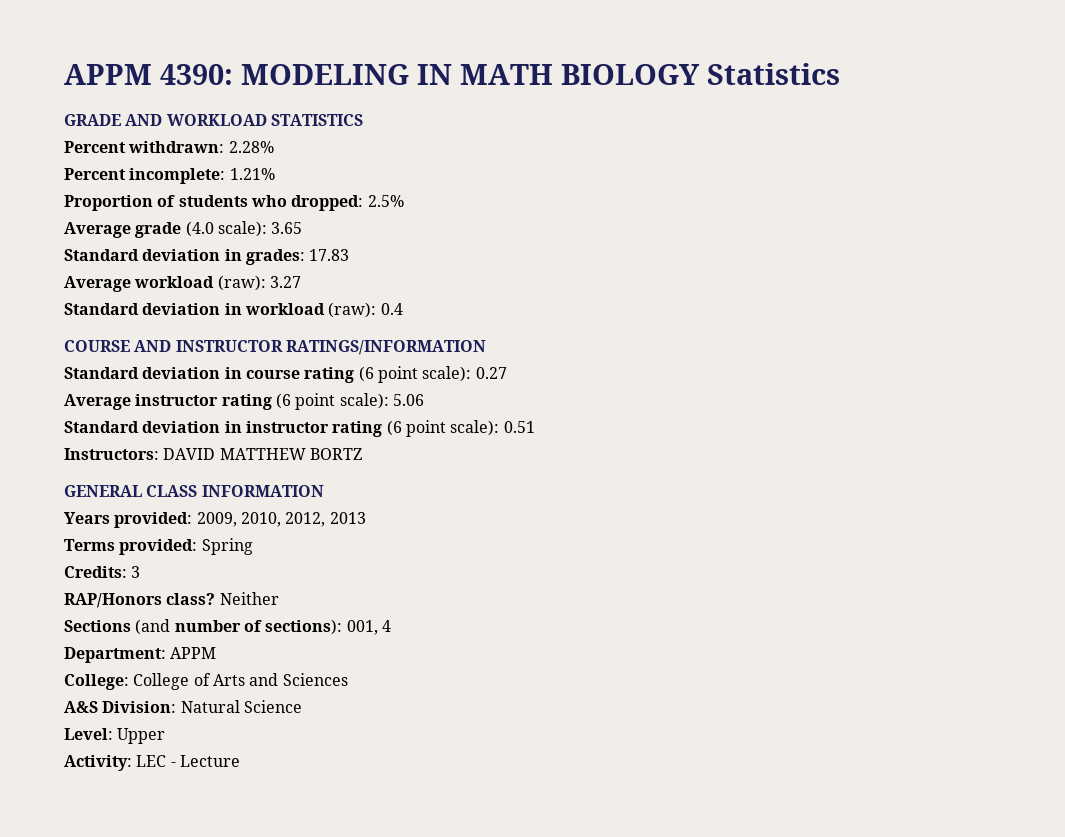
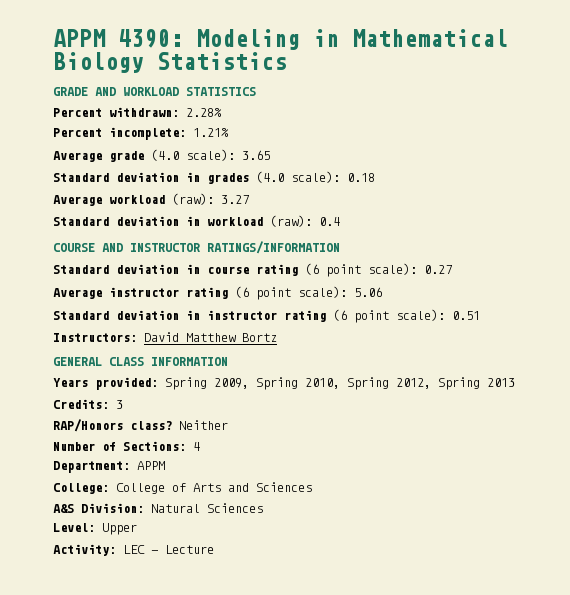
[241,64,700,85] MODELING IN MATH BIOLOGY -> [196,29,508,50] [53,52,144,73] Modeling in Mathematical Biology
[64,195,404,211] // Proportion of students who dropped: 2.5% -> (229, 132) none
[245,249,350,265] grades: 17.83 -> [207,171,375,184] grades (4.0 scale): 0.18
[163,448,362,460] DAVID MATTHEW BORTZ -> [144,332,277,342] David Matthew Bortz
[196,512,366,527] [64,538,253,555] 2009, 2010, 2012, 2013 // Terms provided: Spring -> [165,377,515,390] Spring 2009, Spring 2010, Spring 2012, Spring 2013
[64,619,378,635] Sections (and number of sections): 001, -> [53,441,186,451] Number of Sections:
[243,700,302,713] Science -> [207,503,263,513] Sciences

